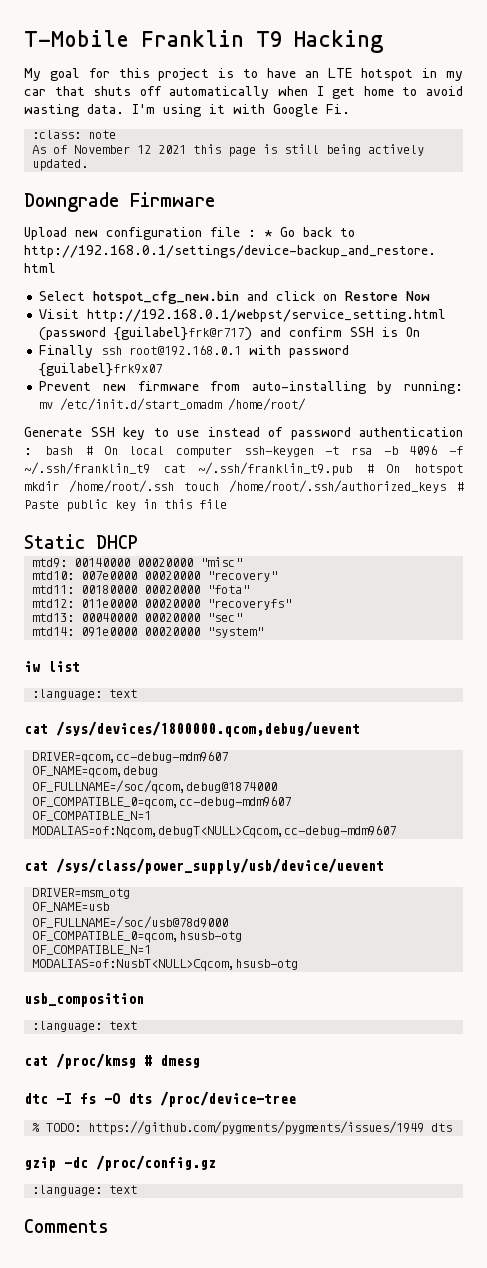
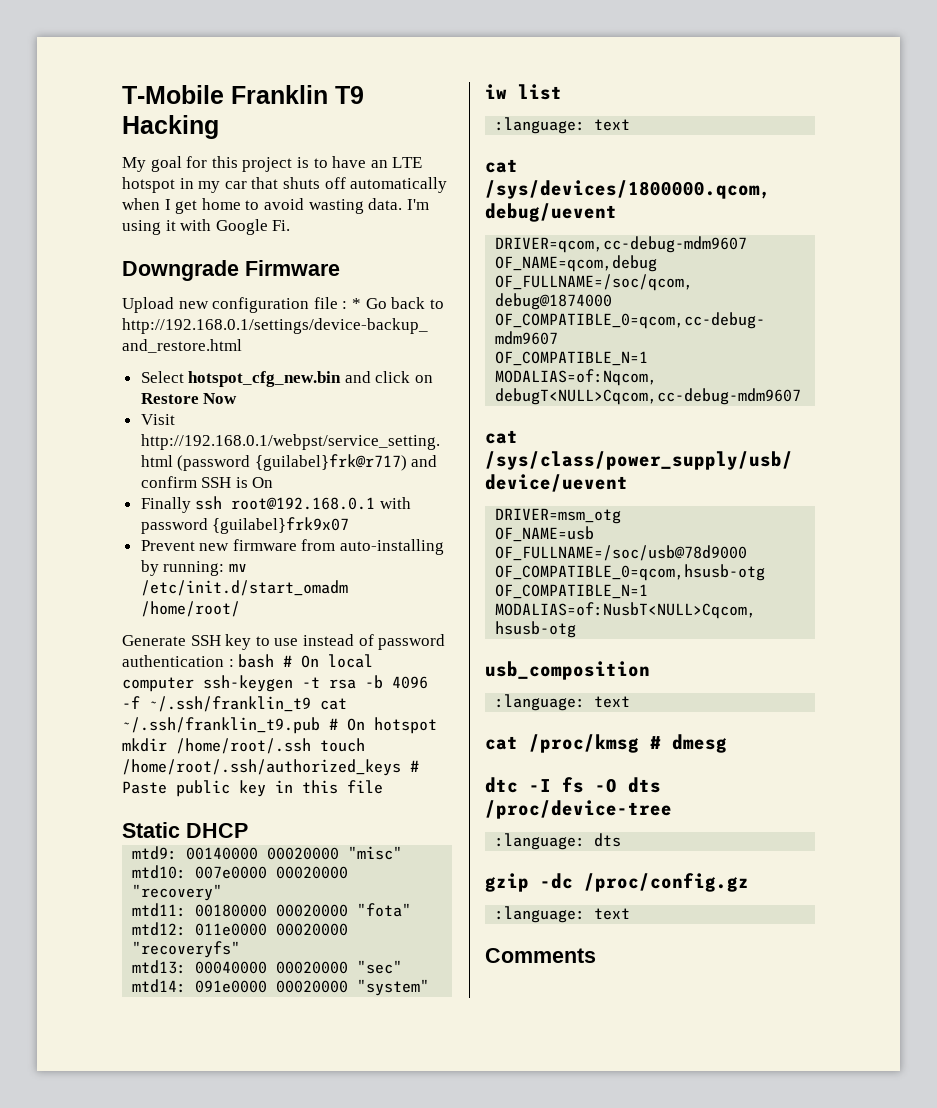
[32,130,117,139] [32,144,425,157] [32,159,89,171] // :class: note // As of November 12 2021 this page is still being actively updated. -> (291, 225) none
[32,1121,425,1135] % TODO: https://github.com/pygments/pygments/issues/1949 -> [495,833,586,850] :language:

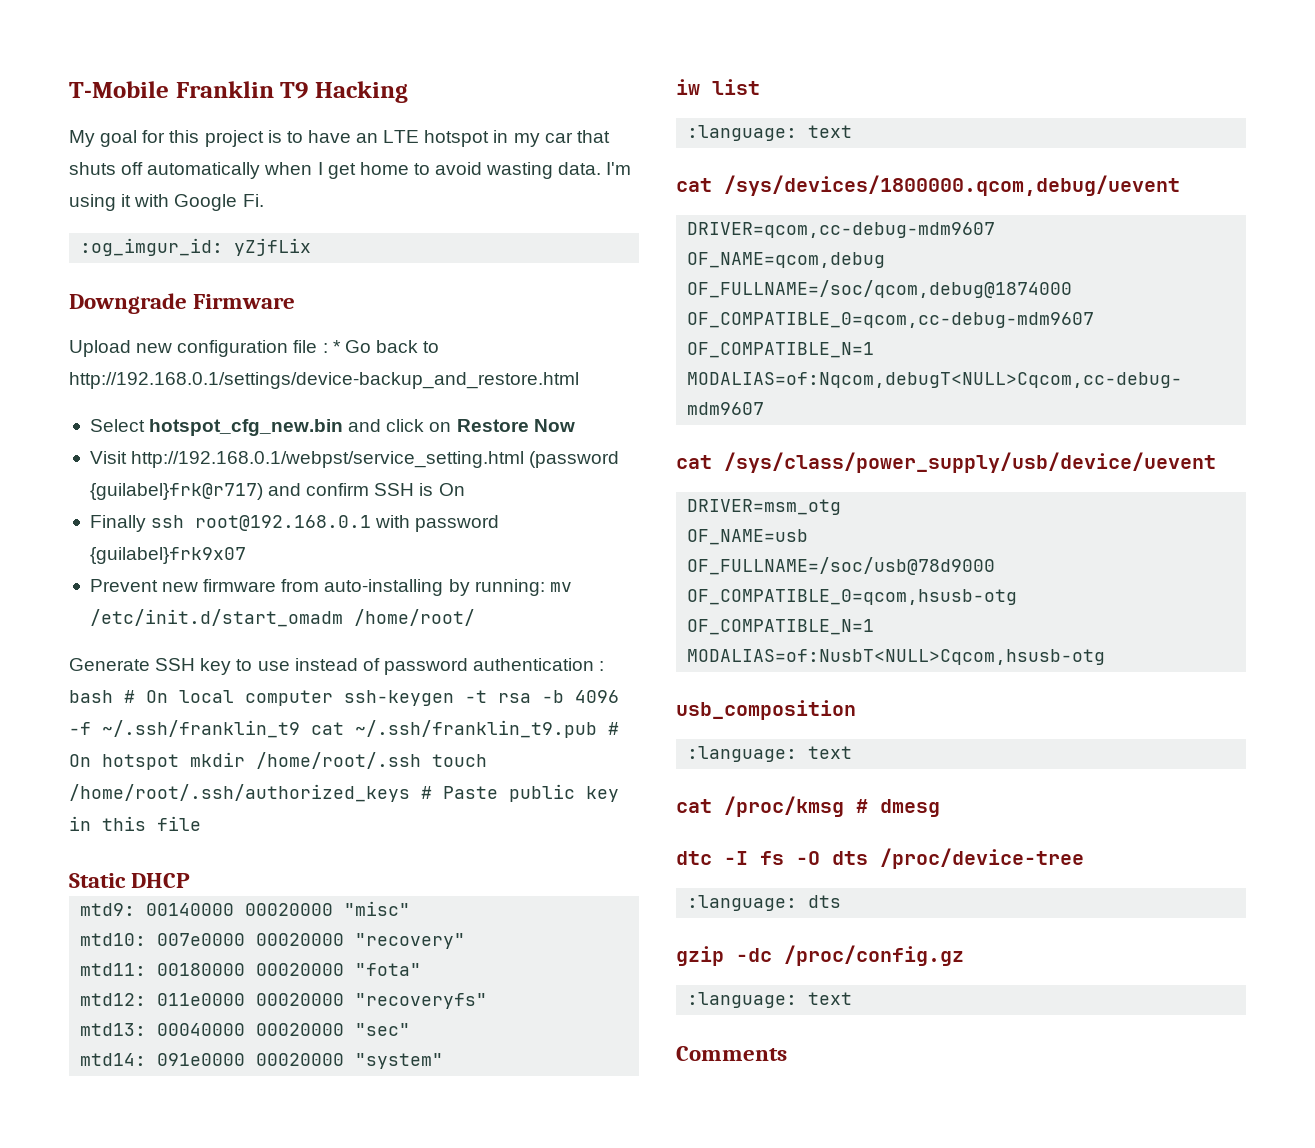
(291, 225) none -> [80,238,312,256] // :og_imgur_id: yZjfLix

